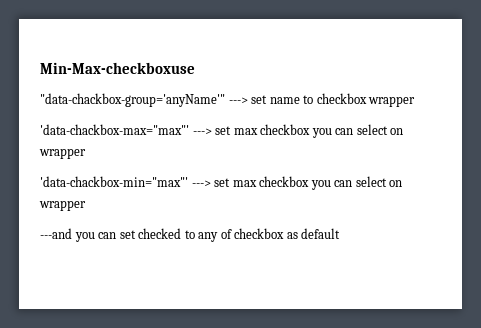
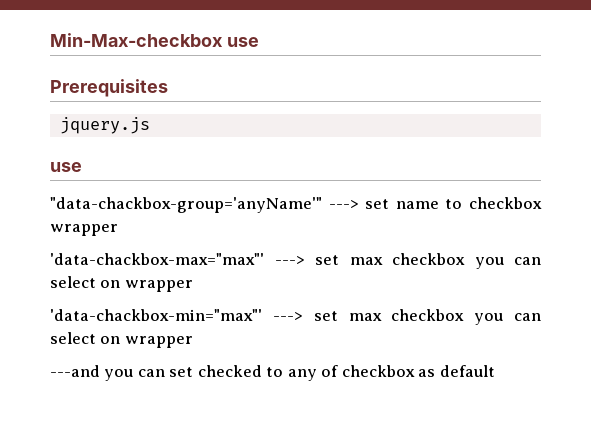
[40,62,195,74] Min-Max-checkboxuse -> [50,33,259,47] [50,79,168,97] [59,117,150,134] [50,162,82,172] Min-Max-checkbox use // Prerequisites // jquery.js // use

